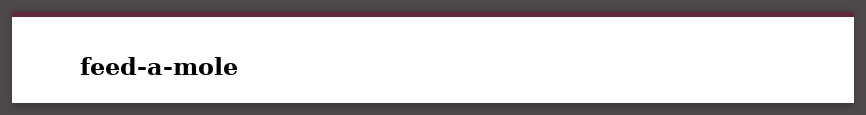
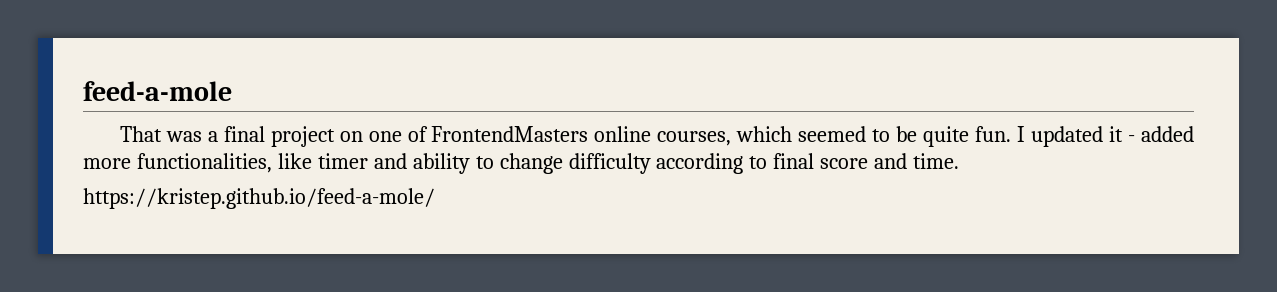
(238, 66) none -> [119,126,1194,147] [83,153,960,174] [83,188,435,209] // That was a final project on one of FrontendMasters online courses, which seemed to be quite fun. I updated it - added more functionalities, like timer and ability to change difficulty according to final score and time. // https://kristep.github.io/feed-a-mole/

